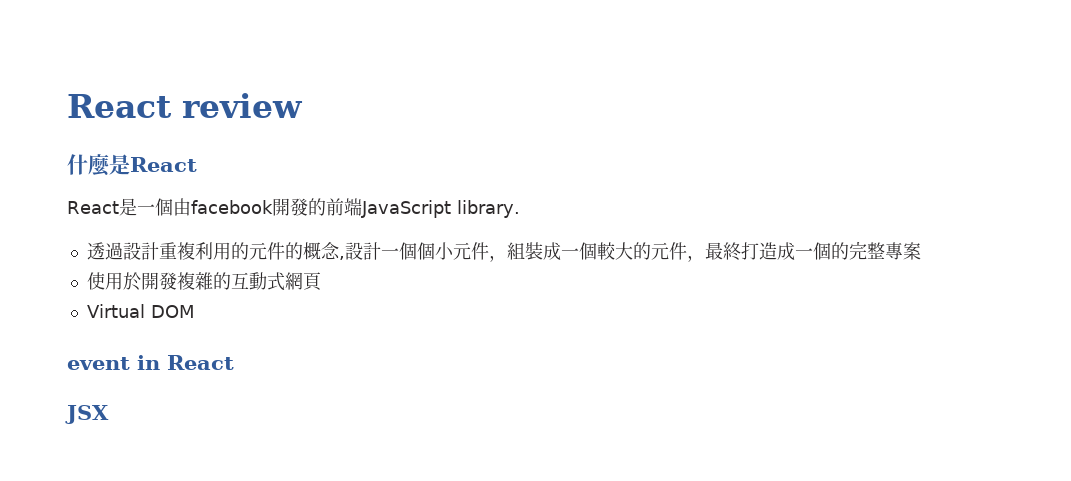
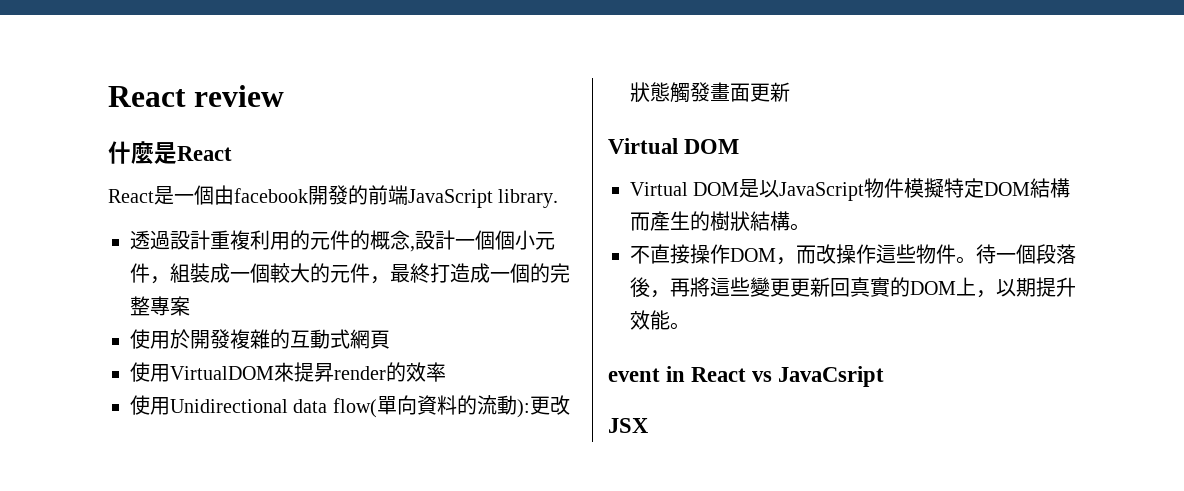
[86,304,195,318] Virtual DOM -> [130,362,446,382] [130,395,570,418] [630,82,790,103] [608,138,740,154] [630,178,1071,201] [630,211,810,232] [630,244,1076,265] [630,277,1076,298] [630,310,690,330] 使用VirtualDOM來提昇render的效率 // 使用Unidirectional data flow(單向資料的流動):更改狀態觸發畫面更新 // Virtual DOM // Virtual DOM是以JavaScript物件模擬特定DOM結構而產生的樹狀結構。 // 不直接操作DOM，而改操作這些物件。待一個段落後，再將這些變更更新回真實的DOM上，以期提升效能。
(234, 362) none -> [752,366,885,387] vs JavaCsript

